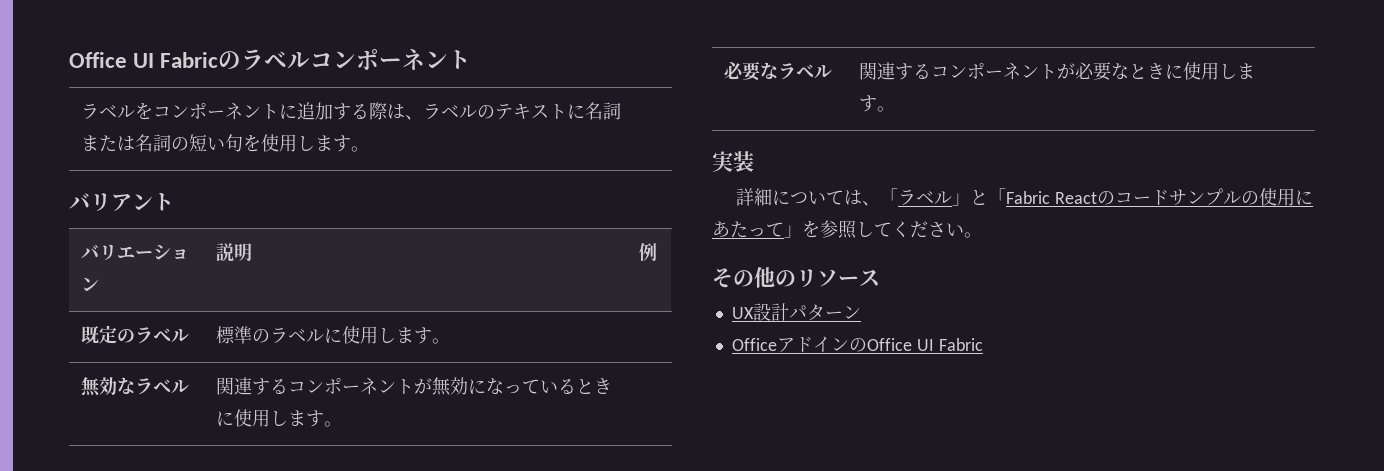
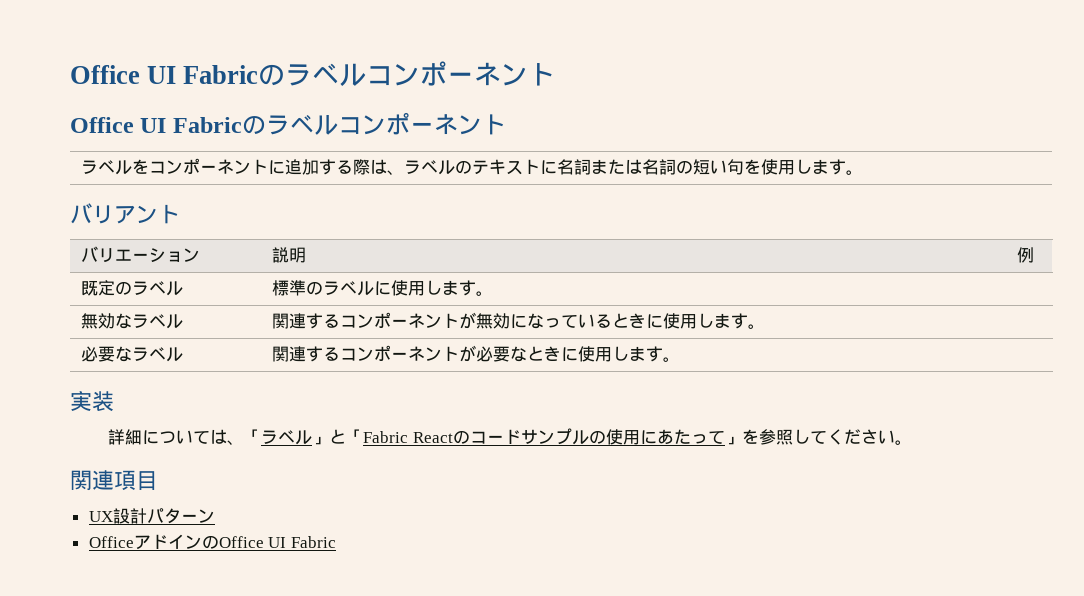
[69,49,472,71] Office UI Fabricのラベルコンポーネント -> [70,61,556,86] [70,112,506,135] Office UI Fabricのラベルコンポーネント // Office UI Fabricのラベルコンポーネント
[712,266,880,288] その他のリソース -> [70,470,158,491] 関連項目

